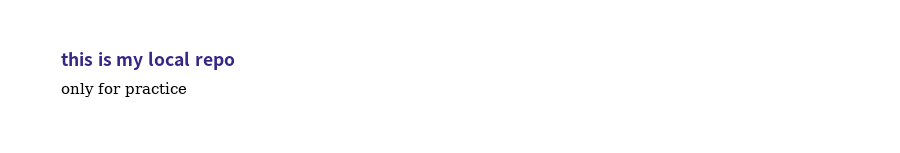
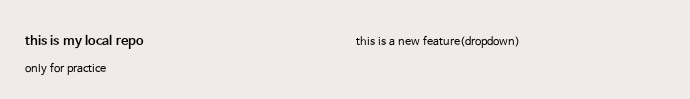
(187, 89) none -> [356,35,520,48] // this is a new feature(dropdown)

